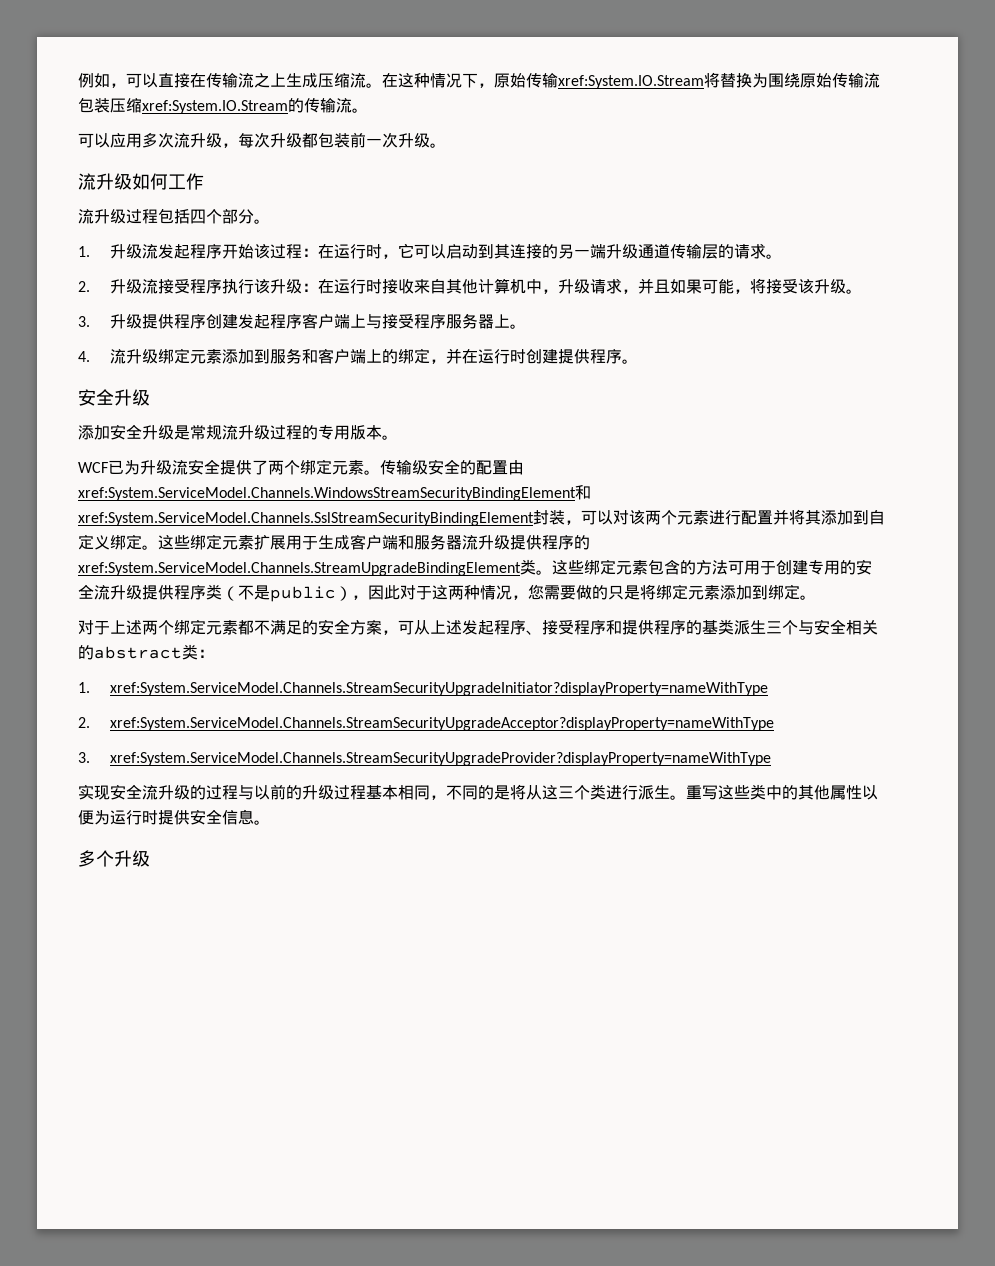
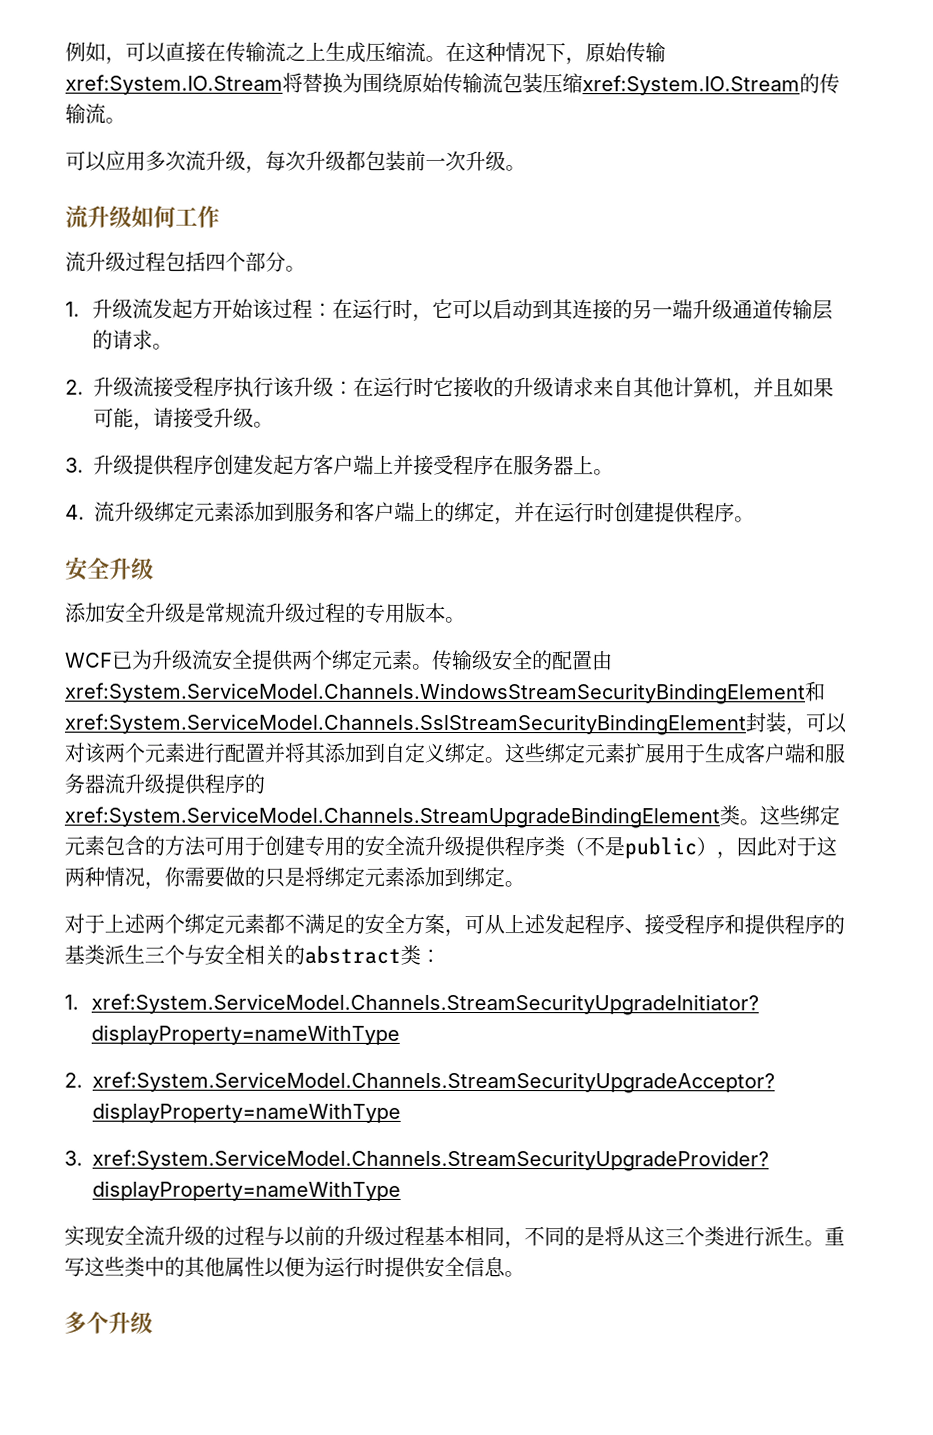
[189,244,222,259] 程序 -> [191,298,213,319] 方
[381,279,414,294] 接收 -> [433,376,594,399] 它接收的升级请求
[525,278,622,294] 中，升级请求 -> (734, 387) none
[749,278,814,294] 将接受该 -> [153,407,214,429] 请接受
[269,313,446,329] 程序客户端上与接受程序 -> [293,454,514,476] 方客户端上并接受程序在
[252,460,268,475] 了 -> (294, 660) none
[528,584,544,600] 您 -> [164,866,186,887] 你

